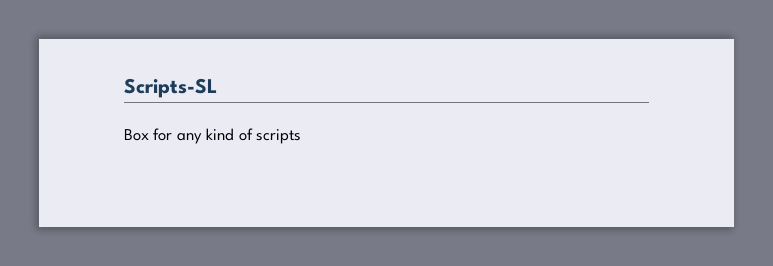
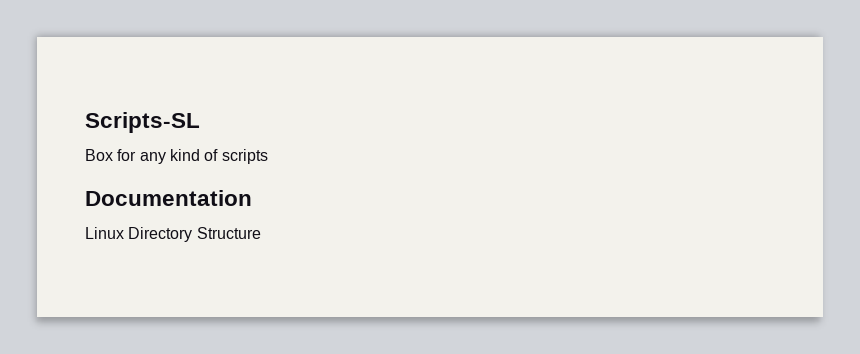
(302, 136) none -> [85,190,252,206] [85,227,261,242] // Documentation // Linux Directory Structure

